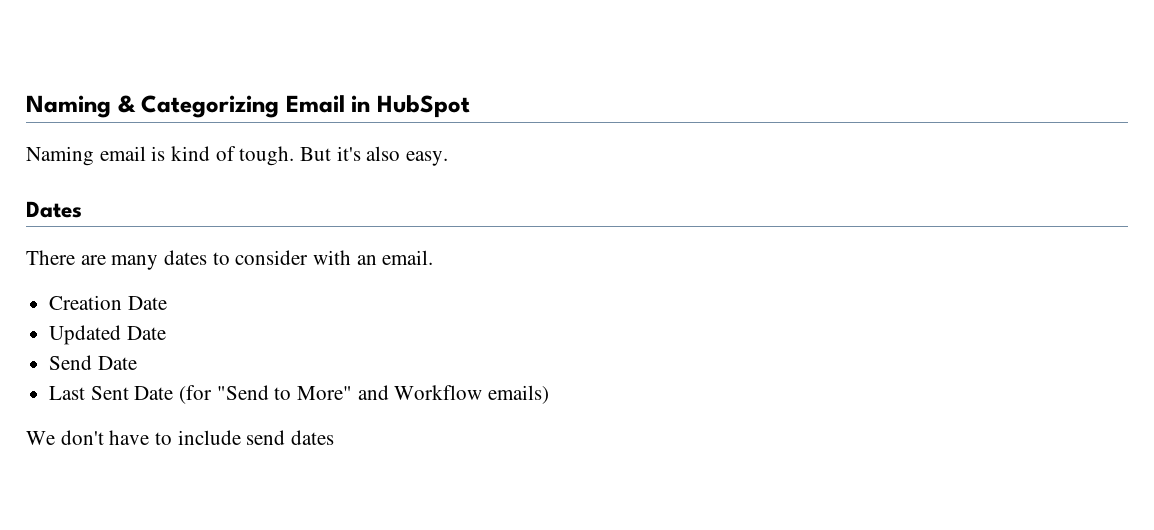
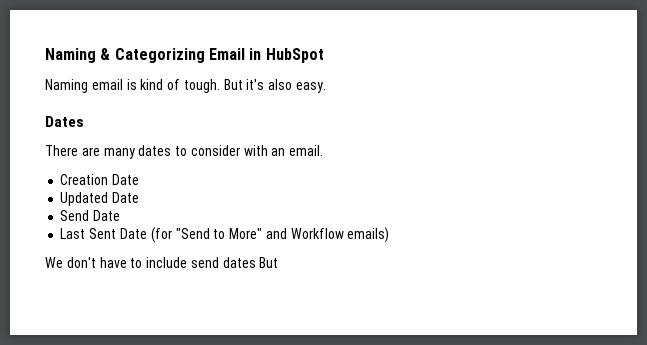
(335, 437) none -> [259,257,279,268] But

